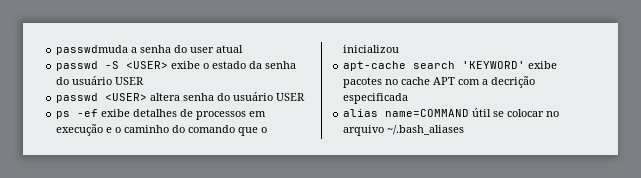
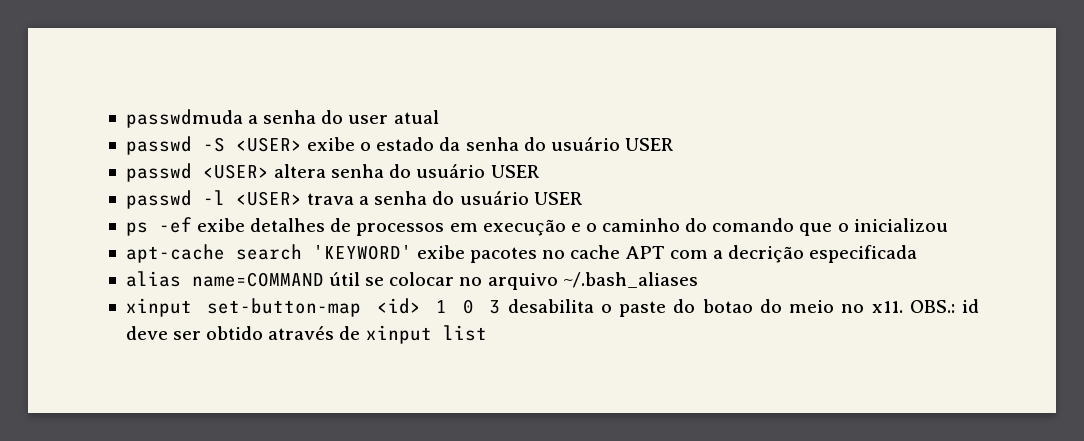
(306, 97) none -> [125,190,582,209] // passwd -l <USER> trava a senha do usuário USER
(465, 130) none -> [125,298,979,317] [125,325,487,344] // xinput set-button-map <id> 1 0 3 desabilita o paste do botao do meio no x11. OBS.: id deve ser obtido através de xinput list

